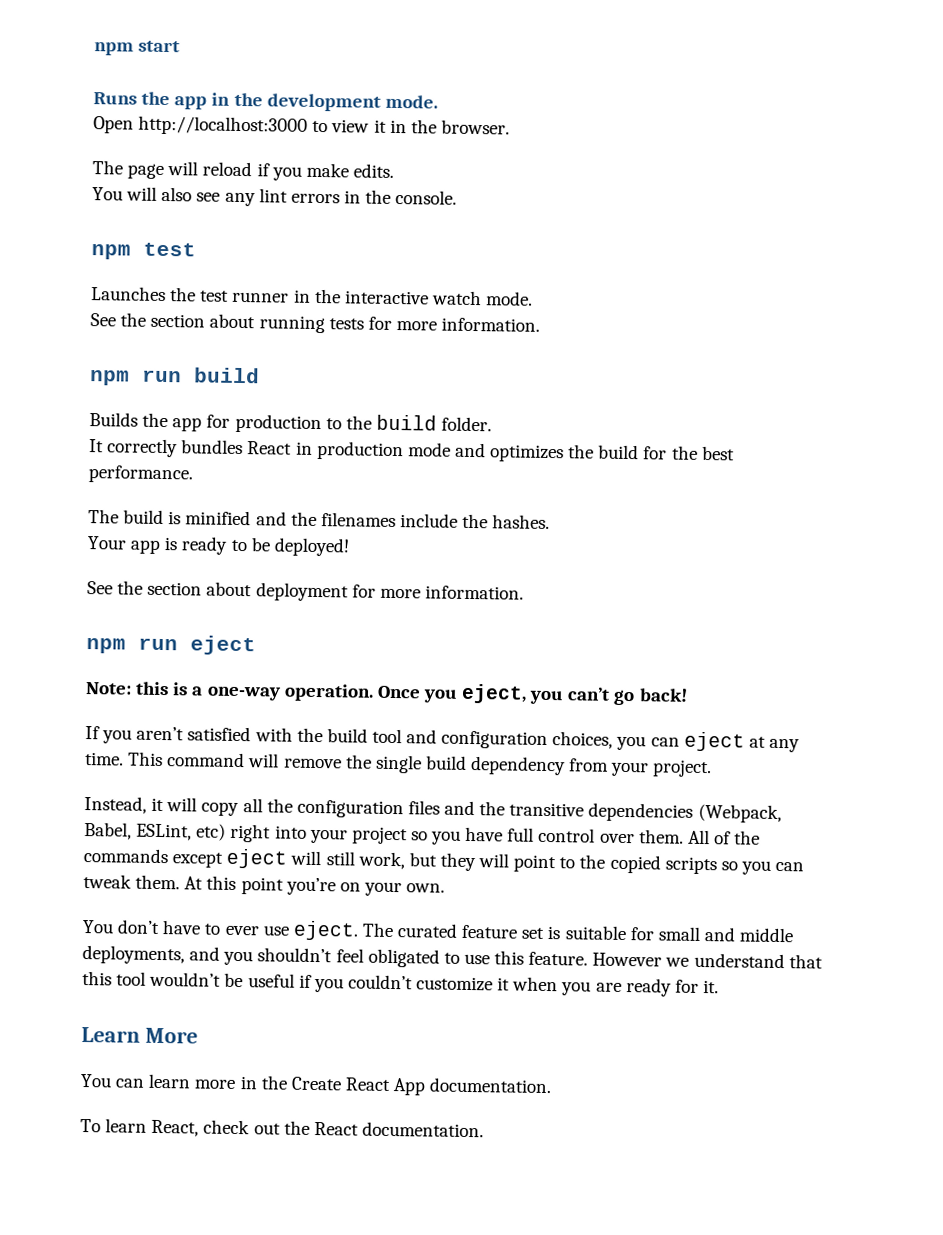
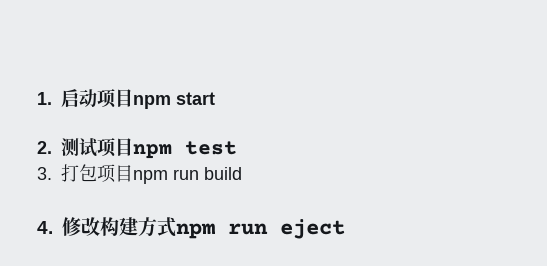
(94, 49) none -> [37,89,134,108] 1.启动项目
[93,91,438,112] [93,115,510,136] [92,160,394,181] [92,186,458,207] [91,242,196,260] [91,286,534,306] [90,312,541,334] [89,367,260,386] [89,412,493,434] [89,438,735,463] [88,465,193,484] [88,509,551,530] [87,536,350,557] [87,580,524,602] [86,635,256,656] [85,681,688,706] [85,726,800,753] [85,751,713,778] [84,796,782,824] [84,822,761,845] [83,848,805,875] [83,874,446,897] [82,919,795,943] [82,945,823,969] [82,971,719,997] [81,1026,198,1044] [80,1073,553,1096] [80,1118,484,1138] Runs the app in the development mode. // Open http://localhost:3000 to view it in the browser. // The page will reload if you make edits. // You will also see any lint errors in the console. // npm test // Launches the test runner in the interactive watch mode. // See the section about running tests for more information. // npm run build // Builds the app for production to the build folder. // It correctly bundles React in production mode and optimizes the build for the best performance. // The build is minified and the filenames include the hashes. // Your app is ready to be deployed! // See the section about deployment for more information. // npm run eject // Note: this is a one-way operation. Once you eject, you can’t go back! // If you aren’t satisfied with the build tool and configuration choices, you can eject at any time. This command will remove the single build dependency from your project. // Instead, it will copy all the configuration files and the transitive dependencies (Webpack, Babel, ESLint, etc) right into your project so you have full control over them. All of the commands except eject will still work, but they will point to the copied scripts so you can tweak them. At this point you’re on your own. // You don’t have to ever use eject. The curated feature set is suitable for small and middle deployments, and you shouldn’t feel obligated to use this feature. However we understand that this tool wouldn’t be useful if you couldn’t customize it when you are ready for it. // Learn More // You can learn more in the Create React App documentation. // To learn React, check out the React documentation. -> [37,138,238,159] [37,164,243,184] [37,217,345,239] 2.测试项目npm test // 3.打包项目npm run build // 4.修改构建方式npm run eject

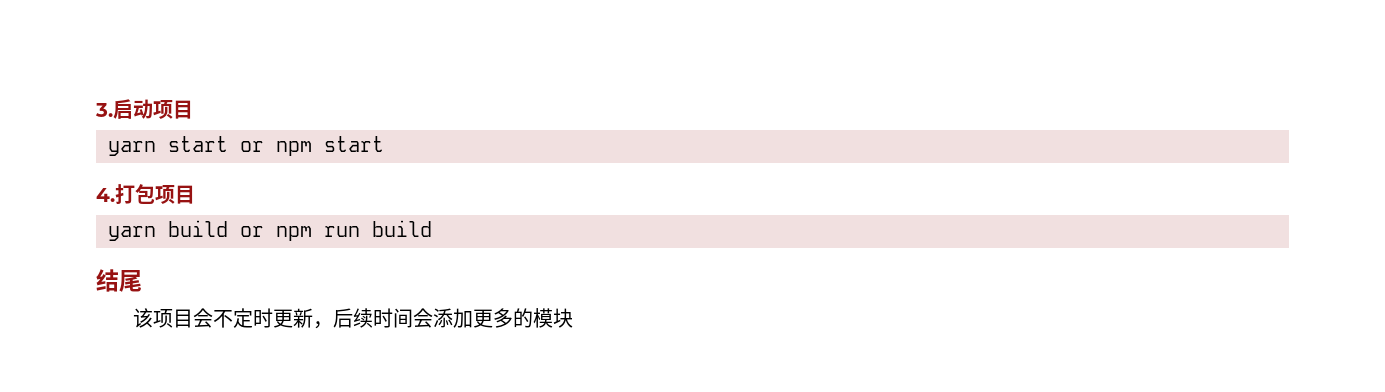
[37,92,52,105] 1. -> [95,103,113,117] 3.
(134, 98) none -> [108,136,264,156] // yarn start or
[37,138,238,159] [37,167,52,180] 2.测试项目npm test // 3. -> [96,188,115,202] 4.
(134, 173) none -> [108,220,264,241] // yarn build or
[37,217,345,239] 4.修改构建方式npm run eject -> [96,269,142,292] [133,308,574,329] 结尾 // 该项目会不定时更新，后续时间会添加更多的模块

